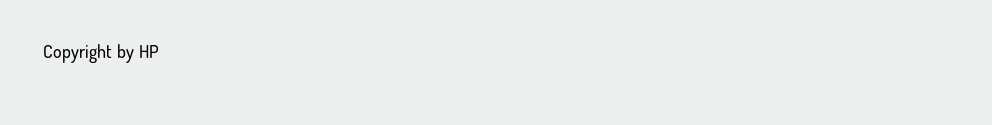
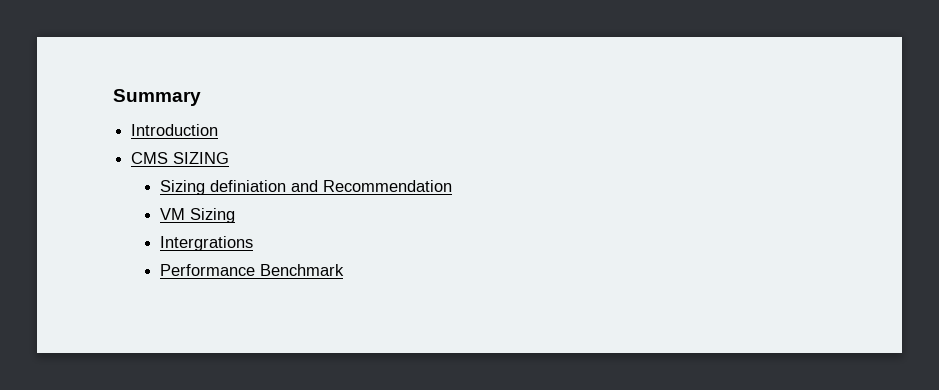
[43,44,159,63] Copyright by HP -> [113,89,201,106] [131,124,219,136] [131,152,230,164] [160,180,453,195] [160,208,236,223] [160,236,254,251] [160,264,345,276] Summary // Introduction // CMS SIZING // Sizing definiation and Recommendation // VM Sizing // Intergrations // Performance Benchmark

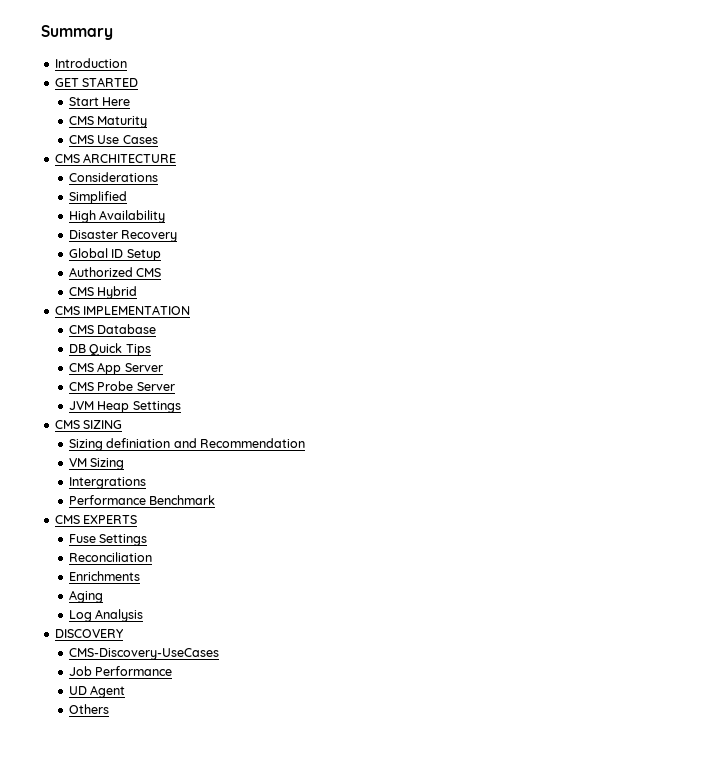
(219, 130) none -> [54,77,139,87] [69,97,131,106] [69,116,148,128] [69,135,158,144] [54,153,177,163] [69,172,159,182] [69,191,128,204] [69,210,166,223] [69,230,178,242] [69,248,161,261] [69,267,162,277] [69,286,138,299] [54,305,191,315] [69,324,157,334] [69,343,151,356] [69,362,163,375] [69,381,175,391] [69,401,181,413] // GET STARTED // Start Here // CMS Maturity // CMS Use Cases // CMS ARCHITECTURE // Considerations // Simplified // High Availability // Disaster Recovery // Global ID Setup // Authorized CMS // CMS Hybrid // CMS IMPLEMENTATION // CMS Database // DB Quick Tips // CMS App Server // CMS Probe Server // JVM Heap Settings
(345, 270) none -> [54,515,138,524] [69,534,148,546] [69,552,153,562] [69,571,141,581] [69,590,104,603] [69,609,144,622] [54,629,124,638] [69,648,220,660] [69,666,173,676] [69,685,126,698] [69,704,110,714] // CMS EXPERTS // Fuse Settings // Reconciliation // Enrichments // Aging // Log Analysis // DISCOVERY // CMS-Discovery-UseCases // Job Performance // UD Agent // Others

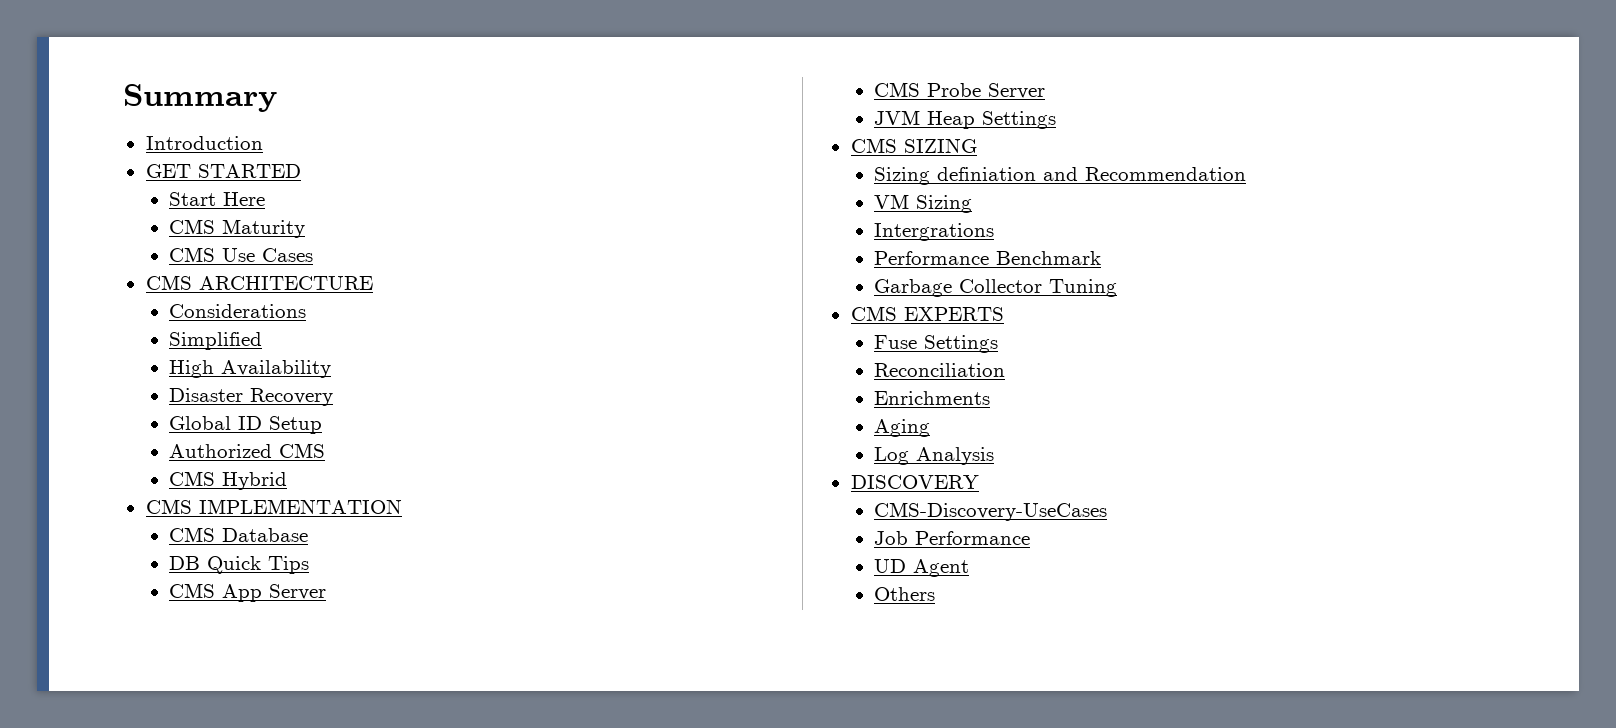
(216, 500) none -> [874,279,1118,297] // Garbage Collector Tuning

